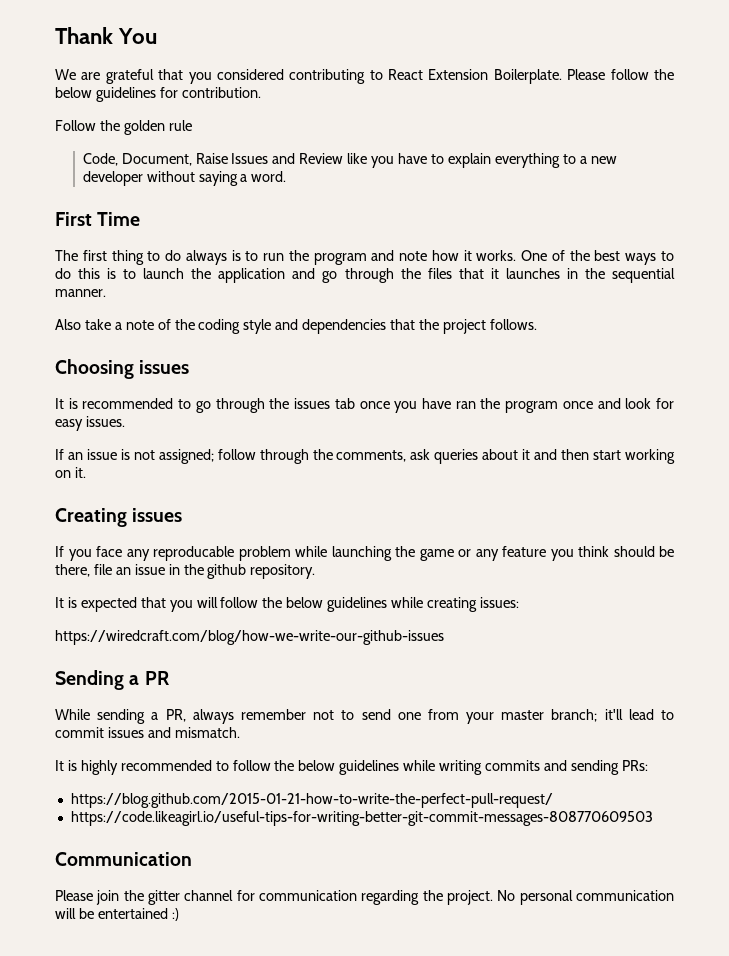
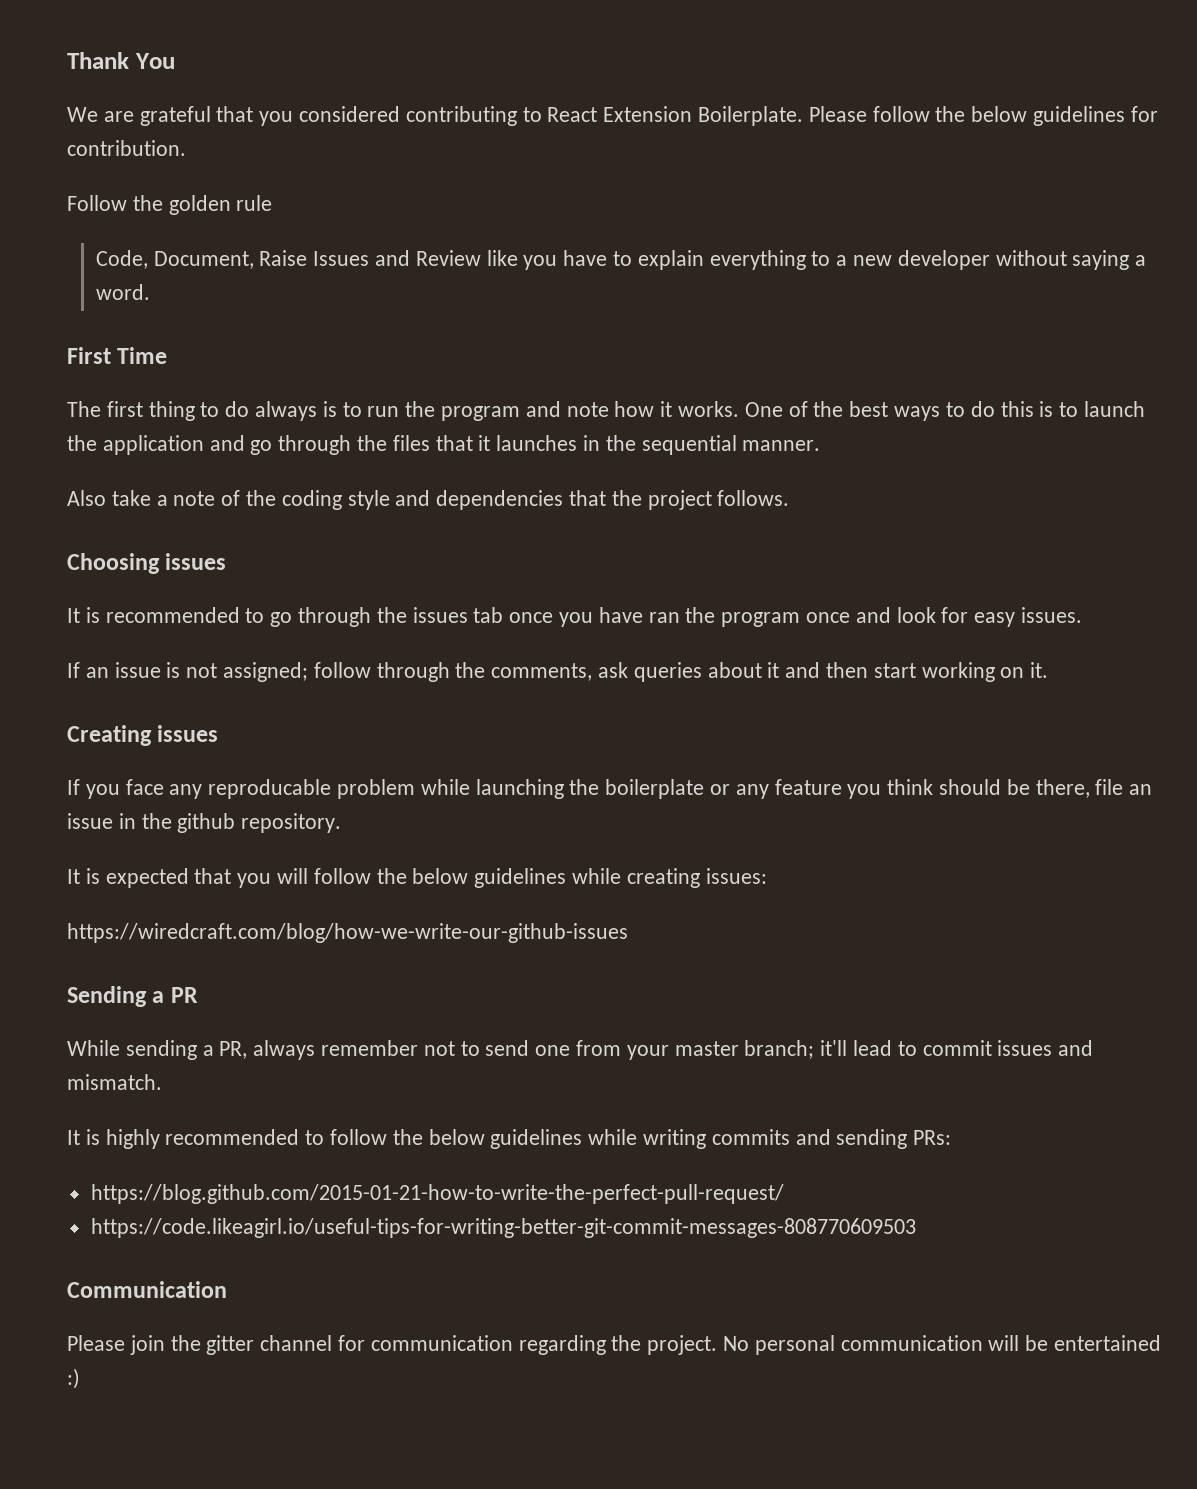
[419,549,454,561] game -> [605,779,705,799] boilerplate

